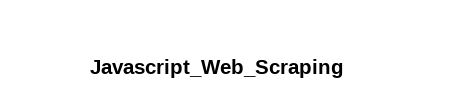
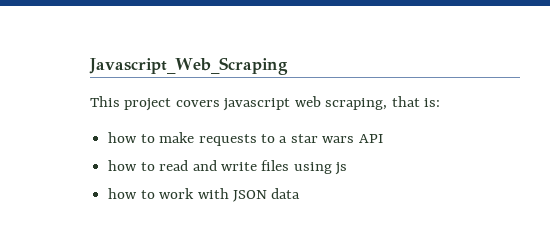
(344, 68) none -> [90,96,441,111] [108,132,383,146] [108,160,348,175] [108,188,301,202] // This project covers javascript web scraping, that is: // how to make requests to a star wars API // how to read and write files using js // how to work with JSON data

